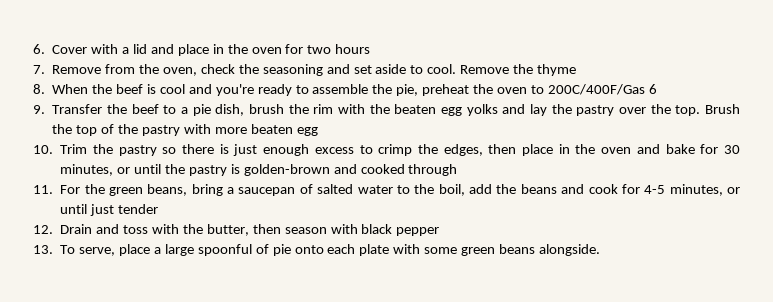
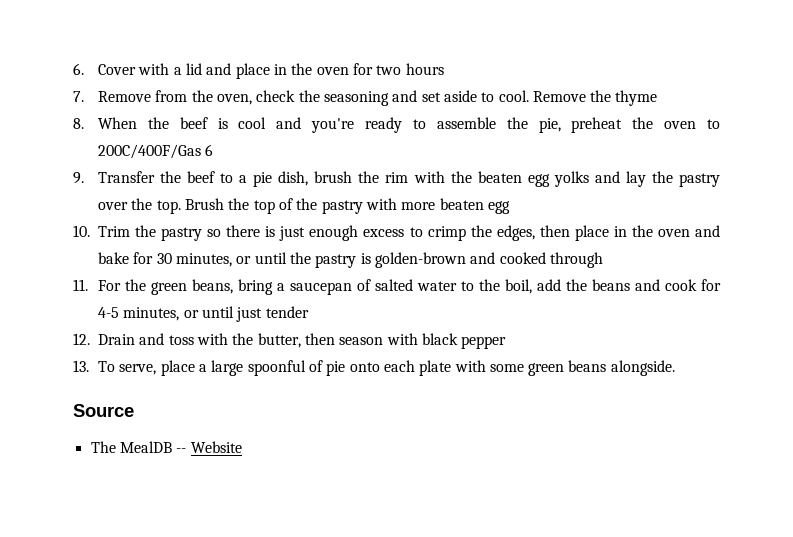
(600, 250) none -> [73,404,134,417] [90,441,242,453] // Source // The MealDB -- Website

